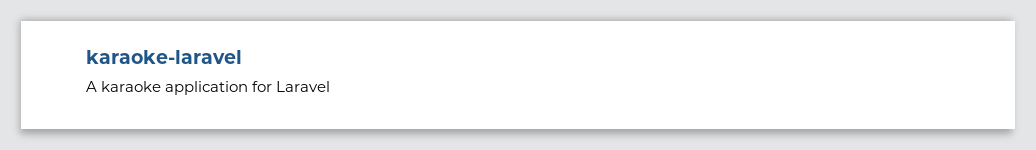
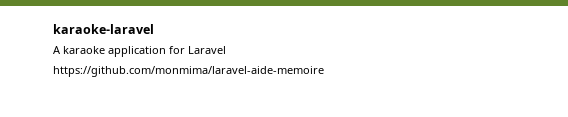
(331, 86) none -> [53,66,324,77] // https://github.com/monmima/laravel-aide-memoire

